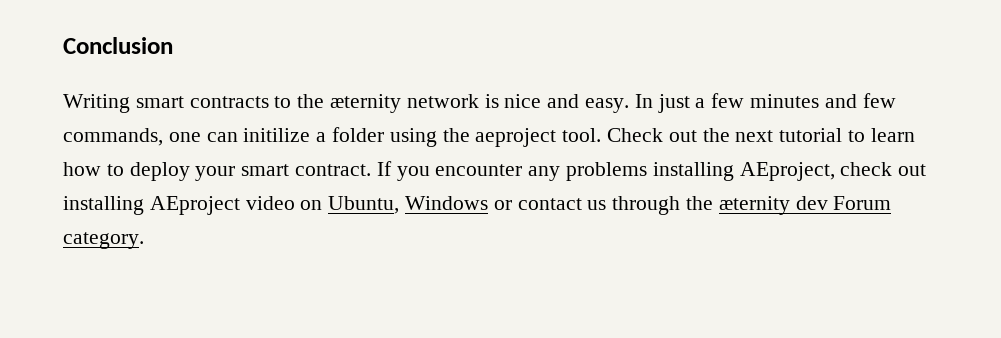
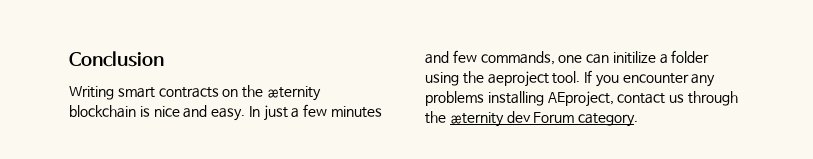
[274,94,479,113] to the æternity network -> [222,85,321,101] [69,105,136,118] on the æternity blockchain
[607,128,915,142] [63,162,372,181] Check out the next tutorial to learn how to deploy your smart contract. -> (581, 77) none
[840,162,927,176] [63,196,512,215] check out installing AEproject video on Ubuntu, Windows or -> (614, 99) none

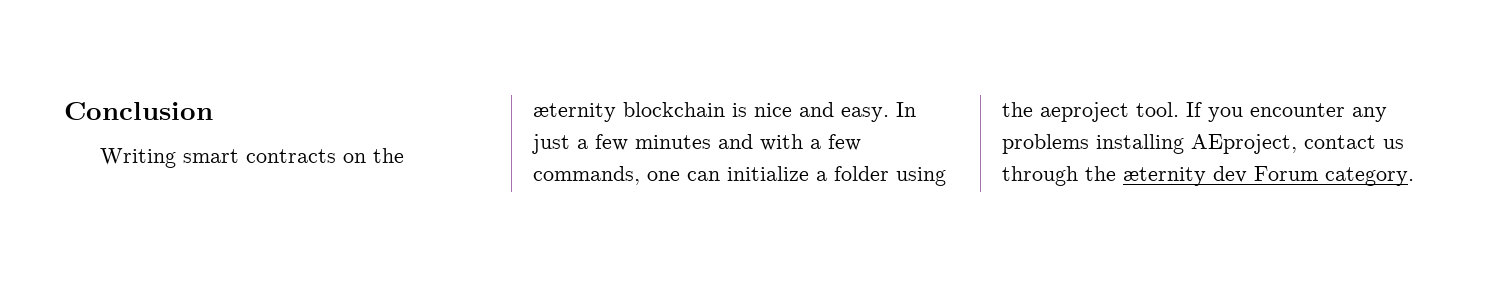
(449, 57) none -> [760,134,821,151] with a
[612,51,656,64] initilize -> [727,166,809,181] initialize

